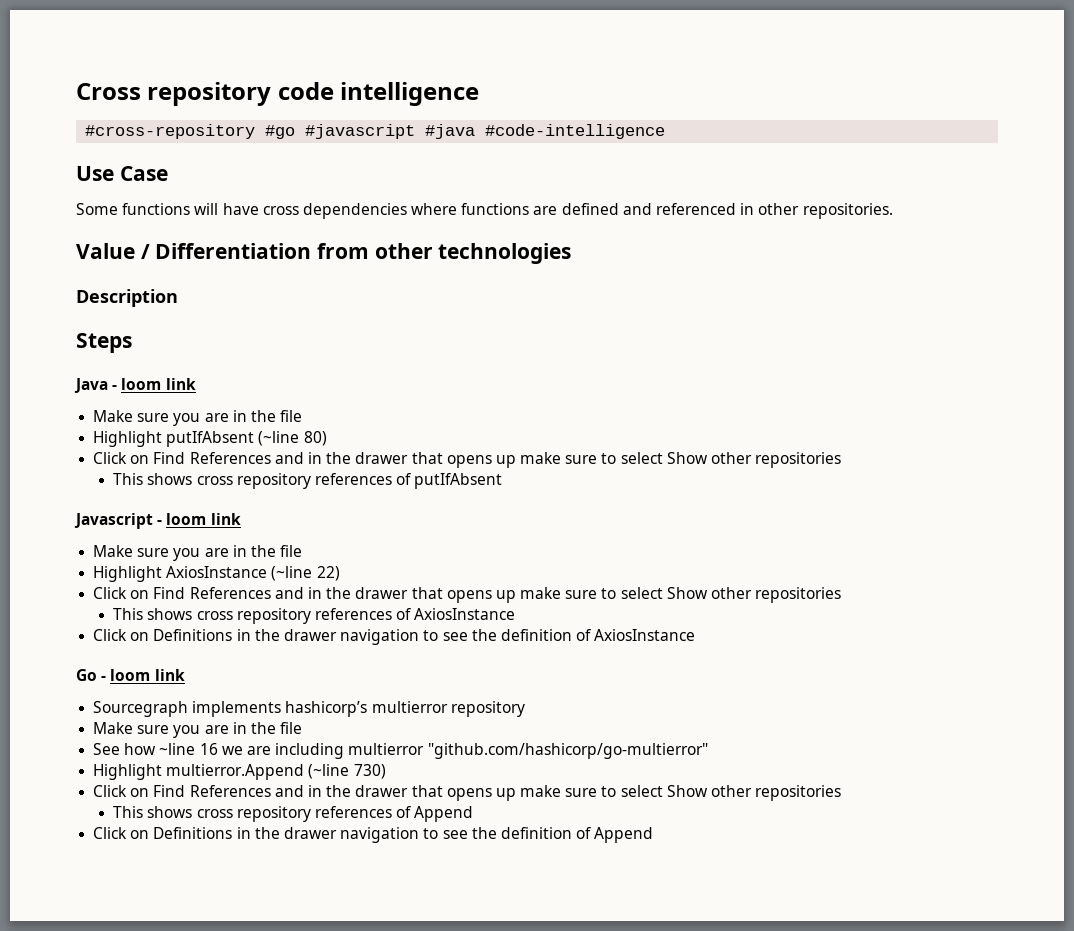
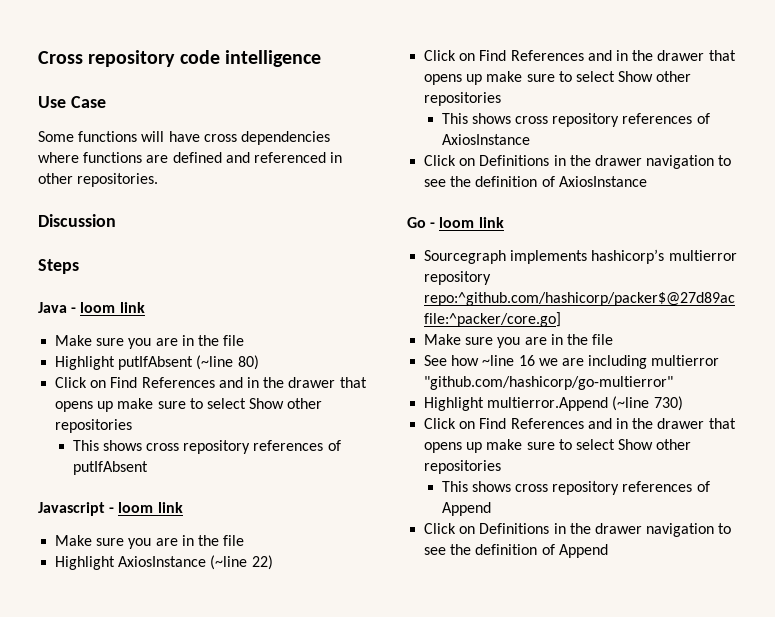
[85,124,666,139] // #cross-repository #go #javascript #java #code-intelligence -> (321, 58) none
[76,243,572,264] [76,289,178,307] Value / Differentiation from other technologies // Description -> [38,214,116,227] Discussion
(525, 709) none -> [424,292,736,306] [424,312,562,327] repo:^github.com/hashicorp/packer$@27d89ac file:^packer/core.go]

